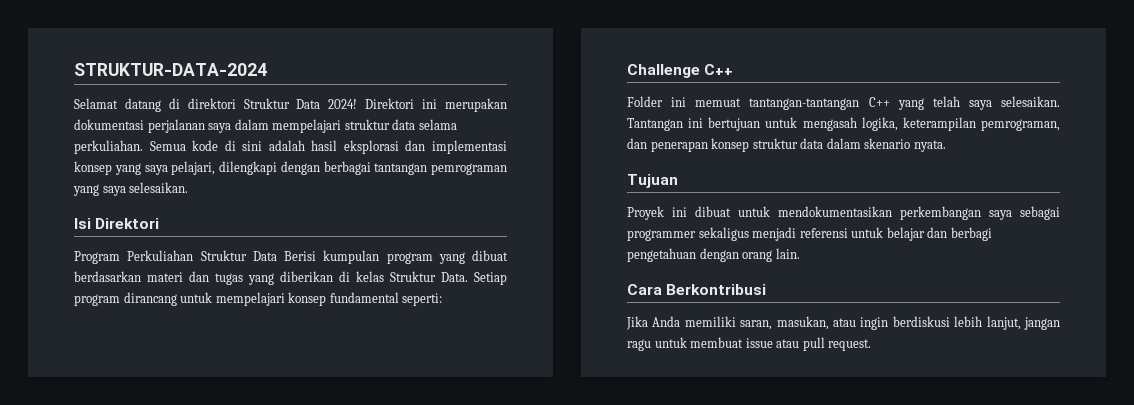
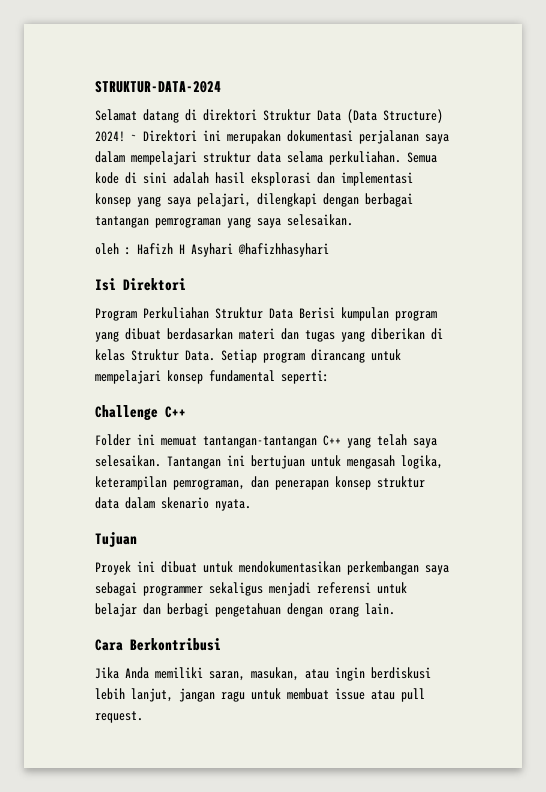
[328,99,358,109] 2024! -> [347,109,443,123] [95,131,137,142] (Data Structure) 2024! ~
(189, 187) none -> [95,243,329,257] // oleh : Hafizh H Asyhari @hafizhhasyhari

